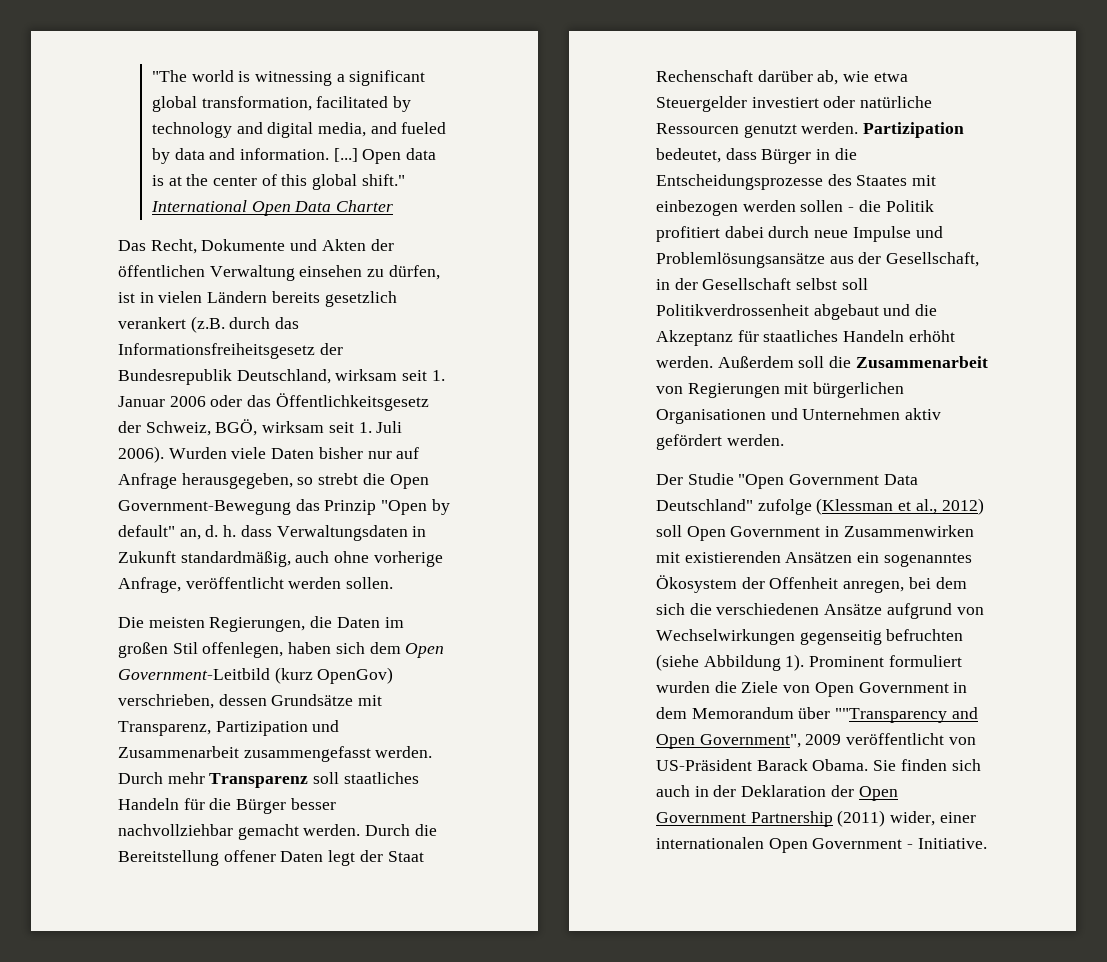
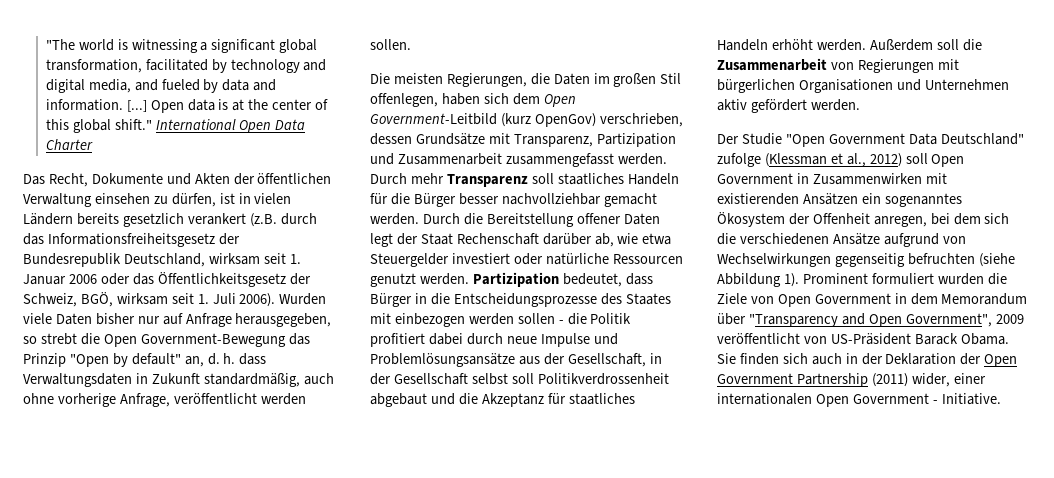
[835,708,948,723] ""Transparency -> [748,314,838,327] "Transparency

